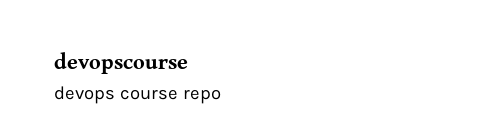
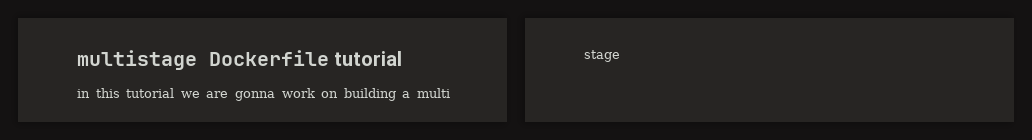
[54,52,188,74] [54,86,221,104] devopscourse // devops course repo -> [77,50,403,70] [77,88,451,101] [584,50,620,62] multistage Dockerfile tutorial // in this tutorial we are gonna work on building a multi stage

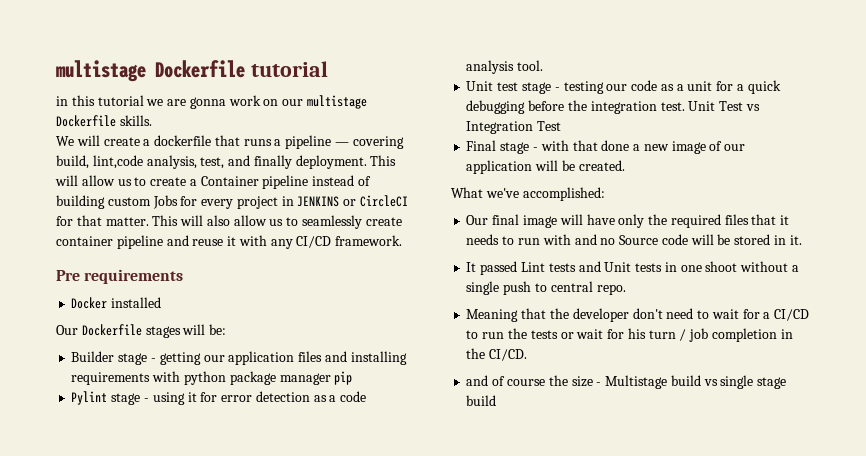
[343,88,451,101] [584,50,620,62] building a multi stage -> [282,95,368,109] [56,115,152,127] [56,135,404,149] [56,155,397,169] [55,175,372,189] [56,195,409,209] [56,215,402,229] [56,235,403,249] [56,269,184,284] [71,297,162,309] [56,324,227,338] [71,351,407,365] [71,371,353,385] [71,391,367,405] [466,60,544,74] [466,80,781,94] [466,100,760,114] [466,121,562,134] [466,140,746,154] [466,160,625,174] [451,187,605,201] [466,214,790,228] [466,234,802,245] [466,261,799,275] [466,281,626,295] [466,308,810,322] [466,328,793,342] [466,348,528,361] [466,375,787,389] [466,395,497,406] our multistage Dockerfile skills. // We will create a dockerfile that runs a pipeline — covering build, lint,code analysis, test, and finally deployment. This will allow us to create a Container pipeline instead of building custom Jobs for every project in JENKINS or CircleCI for that matter. This will also allow us to seamlessly create container pipeline and reuse it with any CI/CD framework. // Pre requirements // Docker installed // Our Dockerfile stages will be: // Builder stage - getting our application files and installing requirements with python package manager pip // Pylint stage - using it for error detection as a code analysis tool. // Unit test stage - testing our code as a unit for a quick debugging before the integration test. Unit Test vs Integration Test // Final stage - with that done a new image of our application will be created. // What we've accomplished: // Our final image will have only the required files that it needs to run with and no Source code will be stored in it. // It passed Lint tests and Unit tests in one shoot without a single push to central repo. // Meaning that the developer don't need to wait for a CI/CD to run the tests or wait for his turn / job completion in the CI/CD. // and of course the size - Multistage build vs single stage build

